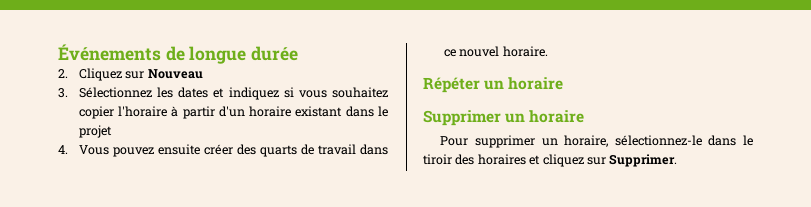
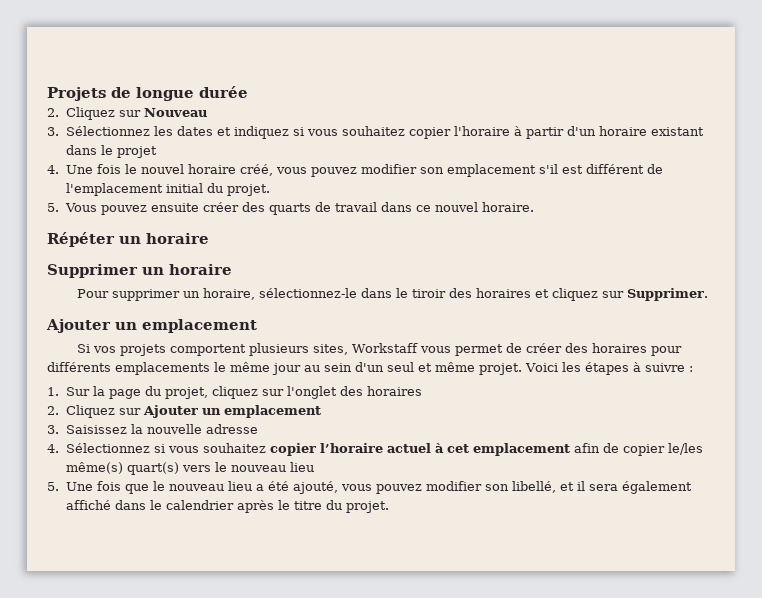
[58,44,161,61] Événements -> [47,87,106,101] Projets
(68, 149) none -> [65,164,663,177] [65,183,270,196] [47,203,59,212] Une fois le nouvel horaire créé, vous pouvez modifier son emplacement s'il est différent de l'emplacement initial du projet. // 5.
(678, 160) none -> [46,319,257,333] [76,343,682,356] [47,362,693,375] [47,386,422,399] [47,405,321,418] [47,424,258,434] [47,443,703,456] [65,462,314,475] [47,481,692,494] [65,500,389,513] // Ajouter un emplacement // Si vos projets comportent plusieurs sites, Workstaff vous permet de créer des horaires pour différents emplacements le même jour au sein d'un seul et même projet. Voici les étapes à suivre : // 1. Sur la page du projet, cliquez sur l'onglet des horaires // 2. Cliquez sur Ajouter un emplacement // 3. Saisissez la nouvelle adresse // 4. Sélectionnez si vous souhaitez copier l’horaire actuel à cet emplacement afin de copier le/les même(s) quart(s) vers le nouveau lieu // 5. Une fois que le nouveau lieu a été ajouté, vous pouvez modifier son libellé, et il sera également affiché dans le calendrier après le titre du projet.

